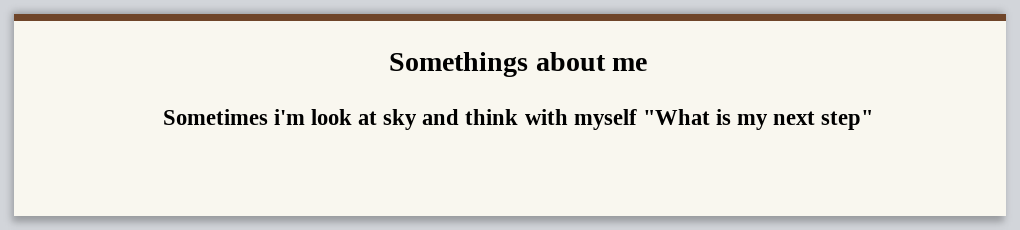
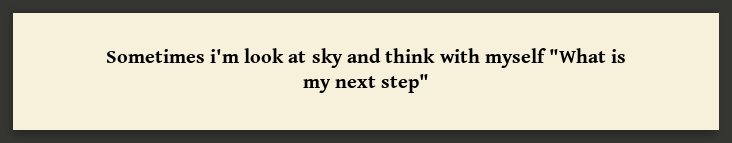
[388,52,648,77] Somethings about me // -> (105, 56) none

